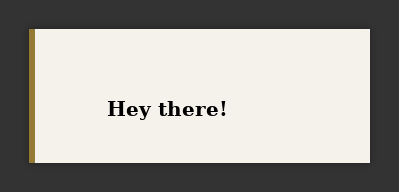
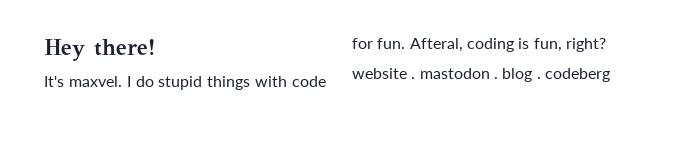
(228, 108) none -> [44,76,326,90] [352,38,606,52] [352,68,610,82] // It's maxvel. I do stupid things with code for fun. Afteral, coding is fun, right? // website . mastodon . blog . codeberg

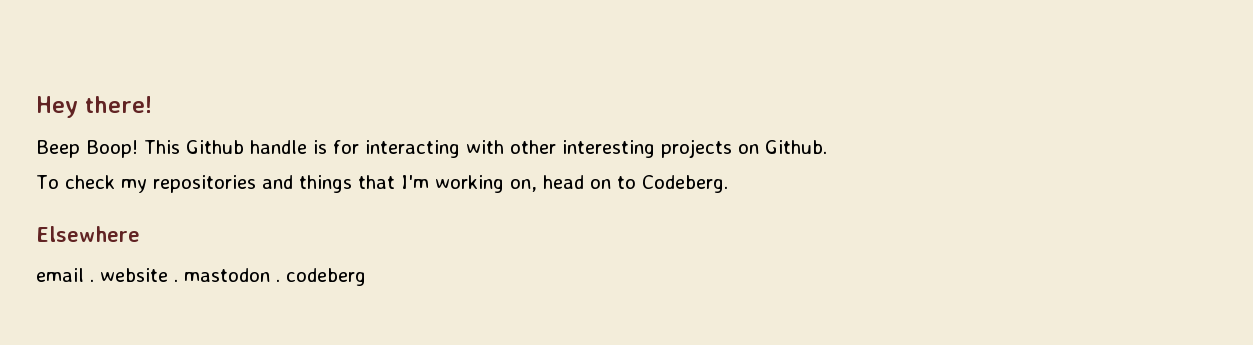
[44,76,326,90] [352,38,606,52] It's maxvel. I do stupid things with code for fun. Afteral, coding is fun, right? // -> [36,139,827,158] [36,175,728,193] [36,226,140,242] [36,268,94,282] Beep Boop! This Github handle is for interacting with other interesting projects on Github. // To check my repositories and things that I'm working on, head on to Codeberg. // Elsewhere // email .
[502,68,541,82] blog . -> (280, 280) none

